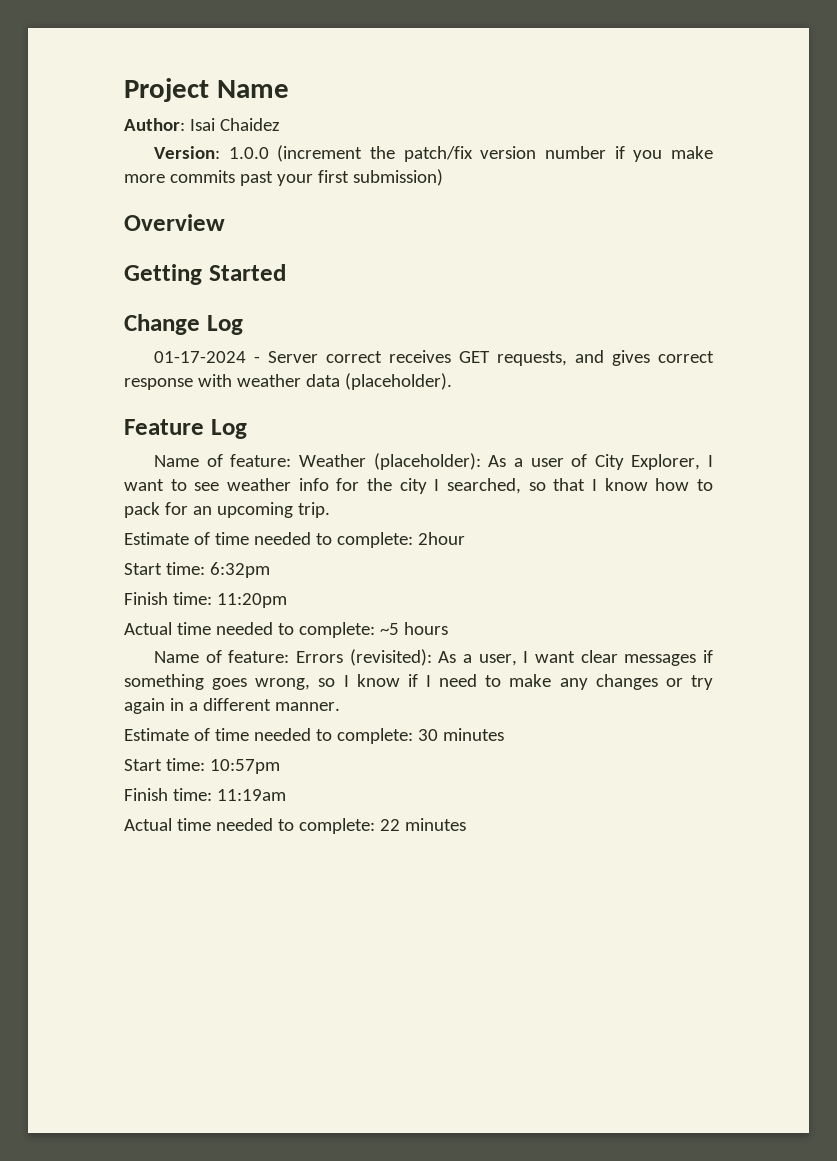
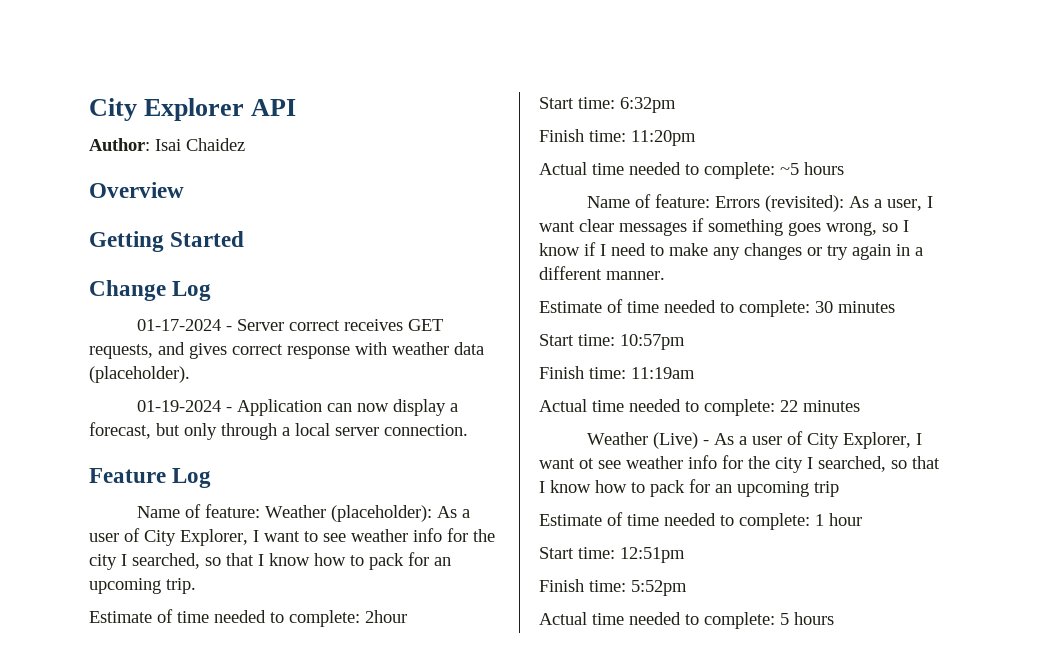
[124,78,289,102] Project Name -> [89,98,297,121] City Explorer API
[154,145,713,162] [124,169,443,186] // Version: 1.0.0 (increment the patch/fix version number if you make more commits past your first submission) -> (245, 144) none
(452, 381) none -> [136,399,458,416] [89,422,468,440] // 01-19-2024 - Application can now display a forecast, but only through a local server connection.
(466, 824) none -> [586,431,922,449] [539,455,940,473] [539,479,839,497] [539,512,862,530] [539,547,685,563] [539,579,687,596] [539,612,834,629] // Weather (Live) - As a user of City Explorer, I want ot see weather info for the city I searched, so that I know how to pack for an upcoming trip // Estimate of time needed to complete: 1 hour // Start time: 12:51pm // Finish time: 5:52pm // Actual time needed to complete: 5 hours

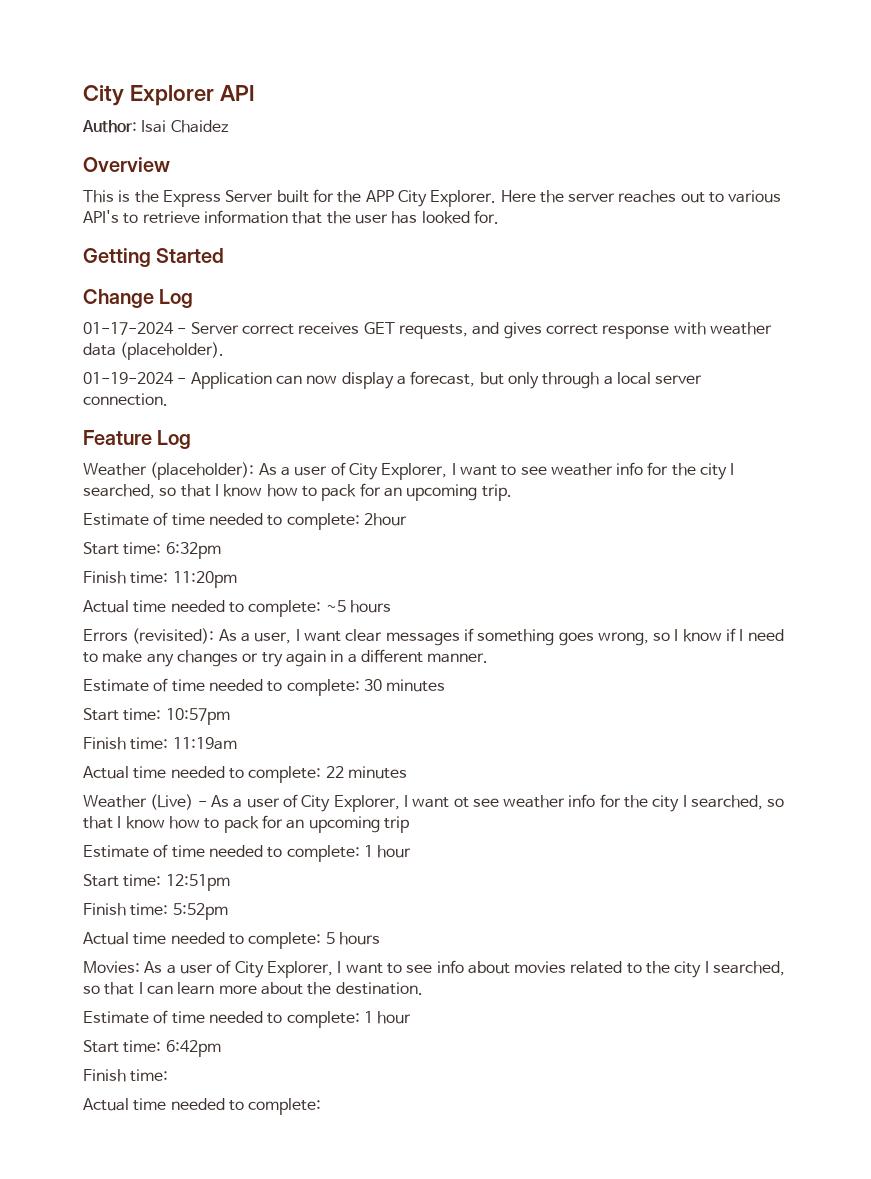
(184, 190) none -> [83,189,782,207] [83,210,499,224] // This is the Express Server built for the APP City Explorer. Here the server reaches out to various API's to retrieve information that the user has looked for.
[136,504,260,518] Name of feature: -> (192, 439) none
[586,194,710,208] Name of feature: -> (391, 606) none
(834, 618) none -> [83,960,786,978] [83,982,423,995] [83,1010,412,1028] [83,1040,221,1057] [83,1069,169,1082] [83,1098,322,1115] // Movies: As a user of City Explorer, I want to see info about movies related to the city I searched, so that I can learn more about the destination. // Estimate of time needed to complete: 1 hour // Start time: 6:42pm // Finish time: // Actual time needed to complete:

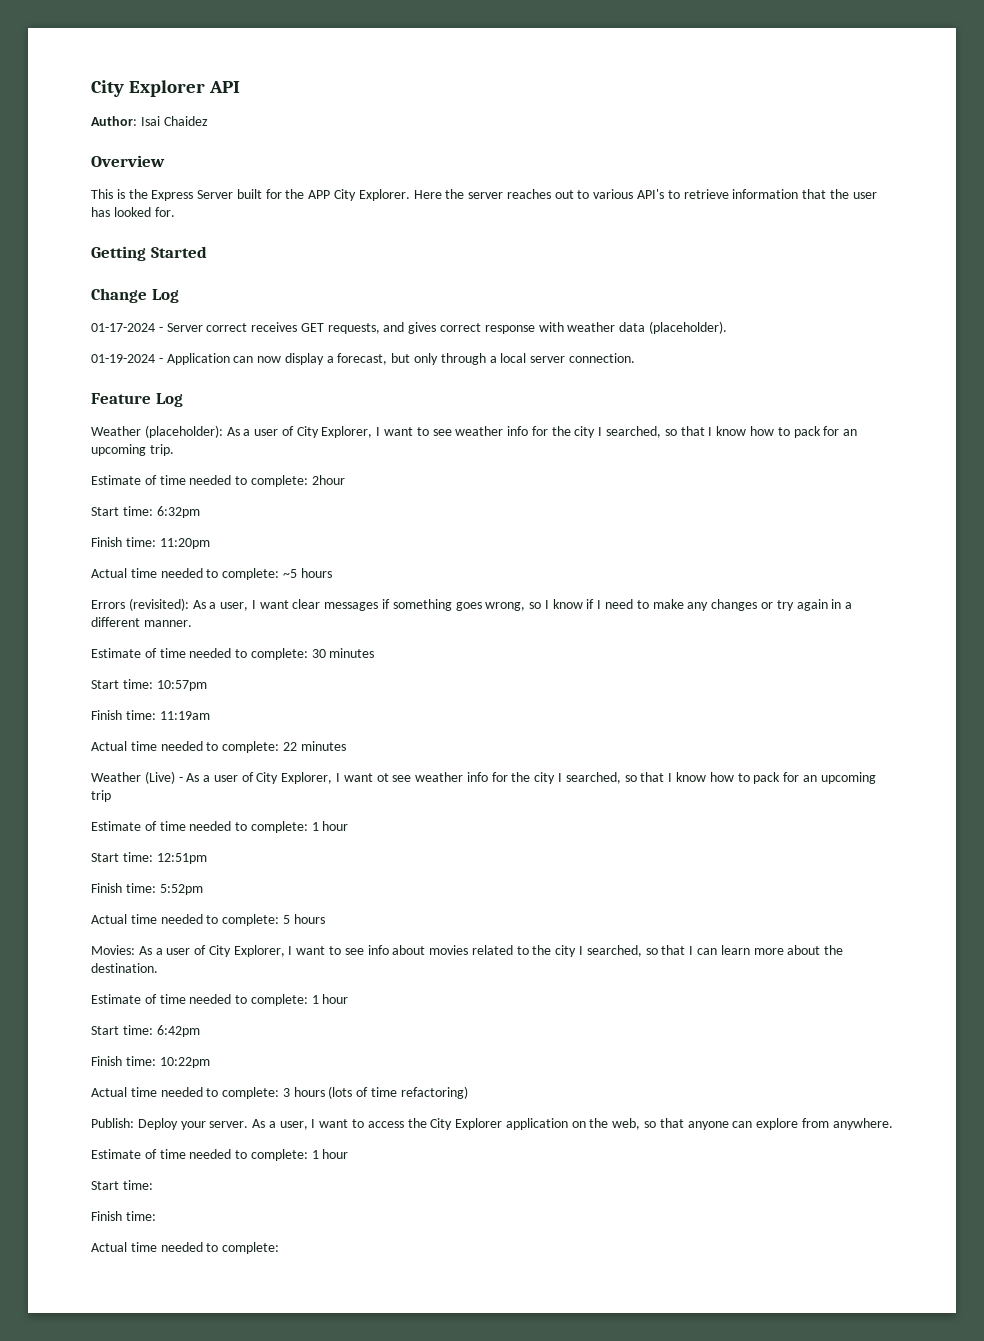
(221, 1048) none -> [91,1056,210,1068] [91,1086,468,1099] [91,1118,893,1130] [91,1149,349,1161] [91,1180,153,1190] // Finish time: 10:22pm // Actual time needed to complete: 3 hours (lots of time refactoring) // Publish: Deploy your server. As a user, I want to access the City Explorer application on the web, so that anyone can explore from anywhere. // Estimate of time needed to complete: 1 hour // Start time:

